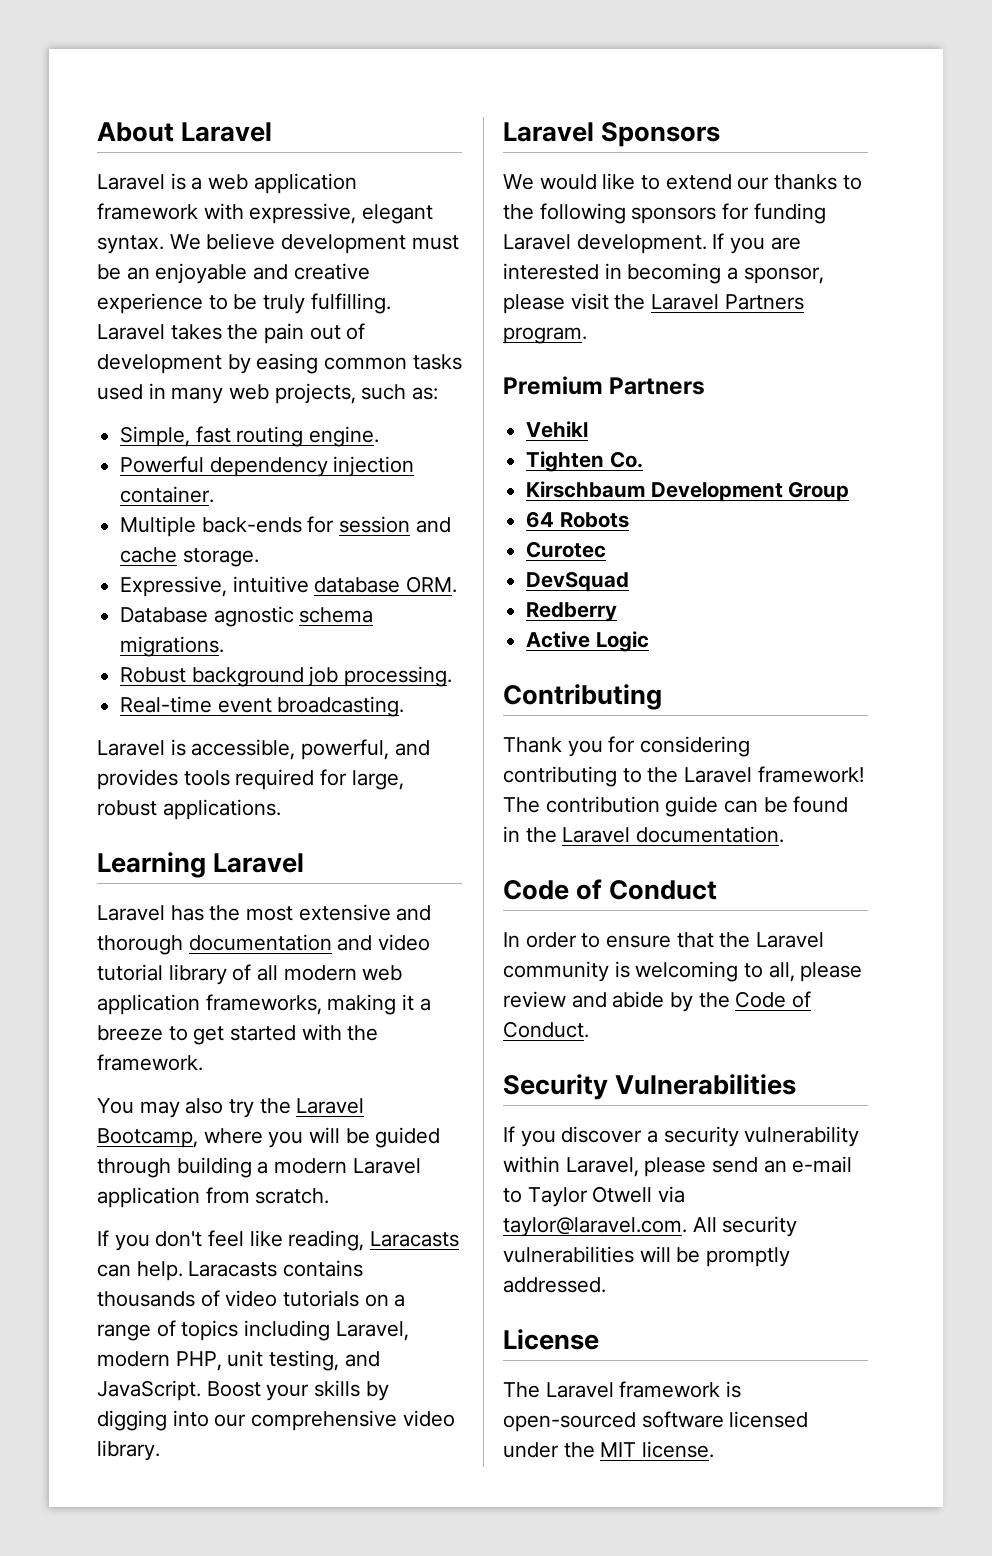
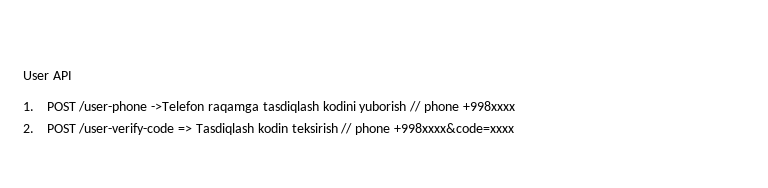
[97,122,273,142] [97,173,357,194] [97,203,434,224] [97,233,459,254] [97,263,370,284] [97,293,391,314] [97,323,366,344] [97,353,462,374] [97,383,439,404] [120,426,380,447] [120,456,415,477] [120,486,215,503] [120,516,451,537] [120,547,259,567] [120,576,458,597] [120,606,374,627] [120,636,225,657] [120,666,453,687] [120,696,405,717] [97,739,430,760] [97,769,404,790] [97,799,281,820] [97,852,305,878] [97,904,432,921] [97,934,431,955] [97,964,403,985] [97,994,431,1015] [97,1024,379,1045] [97,1054,203,1071] [97,1098,365,1118] [97,1127,441,1148] [97,1157,421,1178] [97,1187,330,1208] [97,1230,460,1251] [97,1260,364,1281] [97,1290,406,1307] [97,1320,409,1341] [97,1350,380,1371] [97,1380,389,1401] [97,1410,455,1431] [97,1440,160,1461] [503,122,721,147] [503,173,862,190] [503,203,826,224] [503,233,801,254] [503,263,824,284] [503,293,804,314] [503,327,587,344] [503,376,706,395] [526,421,589,438] [526,451,643,472] [526,481,850,502] [526,511,629,528] [526,541,607,558] [526,571,630,592] [526,602,618,622] [526,631,649,652] [503,684,662,710] [503,736,751,757] [503,766,864,787] [503,796,849,817] [503,826,785,843] [503,879,718,900] [503,932,825,948] [503,961,863,982] [503,991,812,1012] [503,1021,589,1038] [503,1074,797,1100] [503,1126,860,1147] [503,1156,853,1177] [503,1186,686,1207] [503,1216,798,1237] [503,1246,791,1267] [503,1277,606,1293] [503,1329,599,1350] [503,1381,742,1398] [503,1411,809,1432] [503,1441,715,1458] About Laravel // Laravel is a web application framework with expressive, elegant syntax. We believe development must be an enjoyable and creative experience to be truly fulfilling. Laravel takes the pain out of development by easing common tasks used in many web projects, such as: // Simple, fast routing engine. // Powerful dependency injection container. // Multiple back-ends for session and cache storage. // Expressive, intuitive database ORM. // Database agnostic schema migrations. // Robust background job processing. // Real-time event broadcasting. // Laravel is accessible, powerful, and provides tools required for large, robust applications. // Learning Laravel // Laravel has the most extensive and thorough documentation and video tutorial library of all modern web application frameworks, making it a breeze to get started with the framework. // You may also try the Laravel Bootcamp, where you will be guided through building a modern Laravel application from scratch. // If you don't feel like reading, Laracasts can help. Laracasts contains thousands of video tutorials on a range of topics including Laravel, modern PHP, unit testing, and JavaScript. Boost your skills by digging into our comprehensive video library. // Laravel Sponsors // We would like to extend our thanks to the following sponsors for funding Laravel development. If you are interested in becoming a sponsor, please visit the Laravel Partners program. // Premium Partners // Vehikl // Tighten Co. // Kirschbaum Development Group // 64 Robots // Curotec // DevSquad // Redberry // Active Logic // Contributing // Thank you for considering contributing to the Laravel framework! The contribution guide can be found in the Laravel documentation. // Code of Conduct // In order to ensure that the Laravel community is welcoming to all, please review and abide by the Code of Conduct. // Security Vulnerabilities // If you discover a security vulnerability within Laravel, please send an e-mail to Taylor Otwell via taylor@laravel.com. All security vulnerabilities will be promptly addressed. // License // The Laravel framework is open-sourced software licensed under the MIT license. -> [23,71,72,80] [23,101,515,113] [23,123,514,135] User API // 1. POST /user-phone ->Telefon raqamga tasdiqlash kodini yuborish // phone +998xxxx // 2. POST /user-verify-code => Tasdiqlash kodin teksirish // phone +998xxxx&code=xxxx

